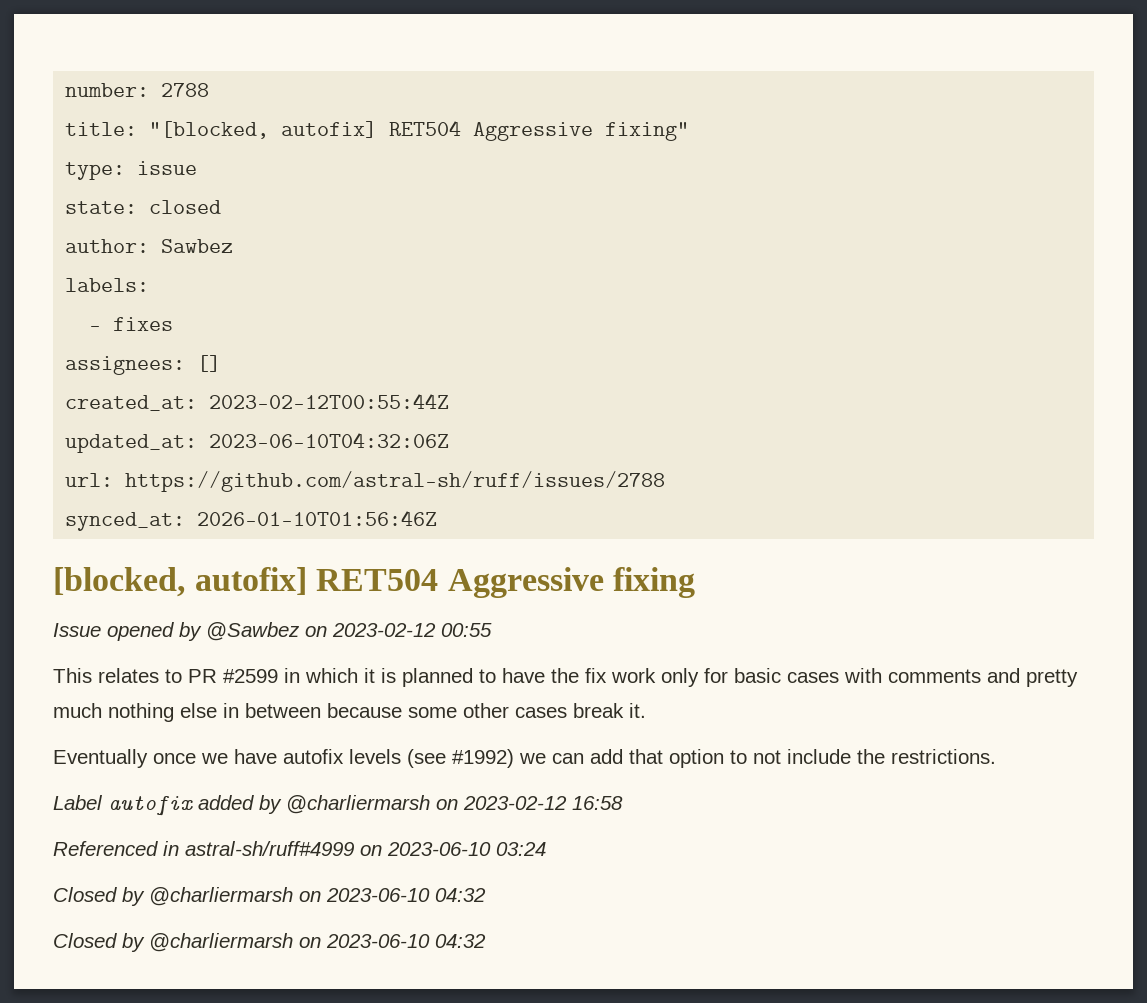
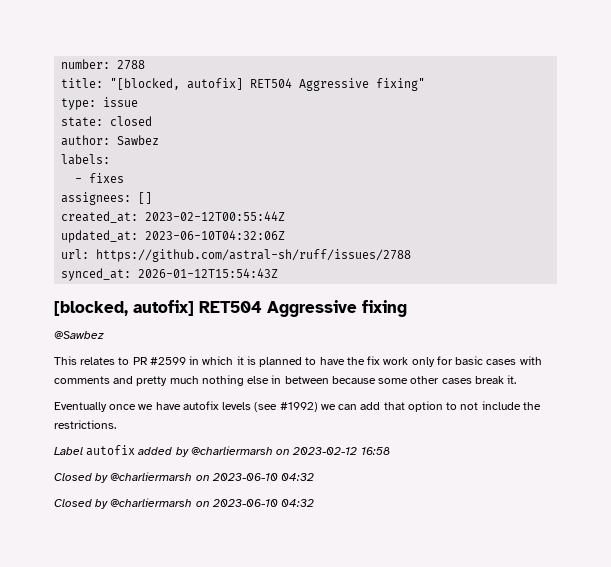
[197,510,438,526] 2026-01-10T01:56:46Z -> [138,268,279,278] 2026-01-12T15:54:43Z
[53,622,492,641] Issue opened by @Sawbez on 2023-02-12 00:55 -> [54,331,104,339] @Sawbez
[53,841,546,856] // Referenced in astral-sh/ruff#4999 on 2023-06-10 03:24 -> (390, 451) none

